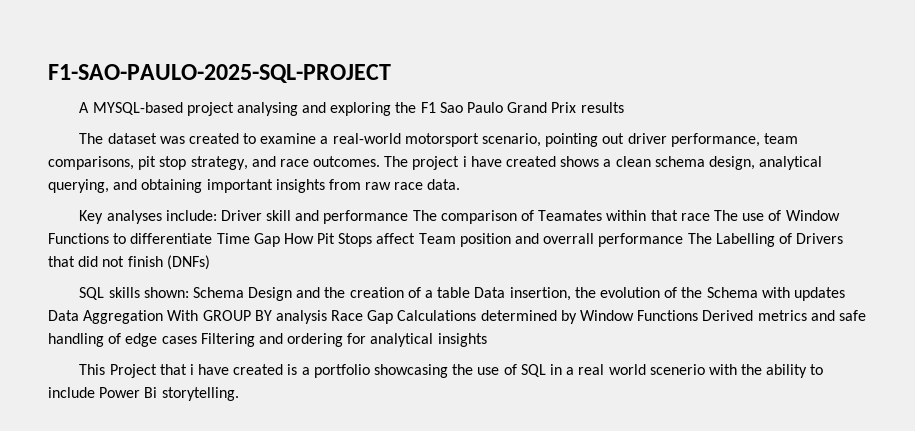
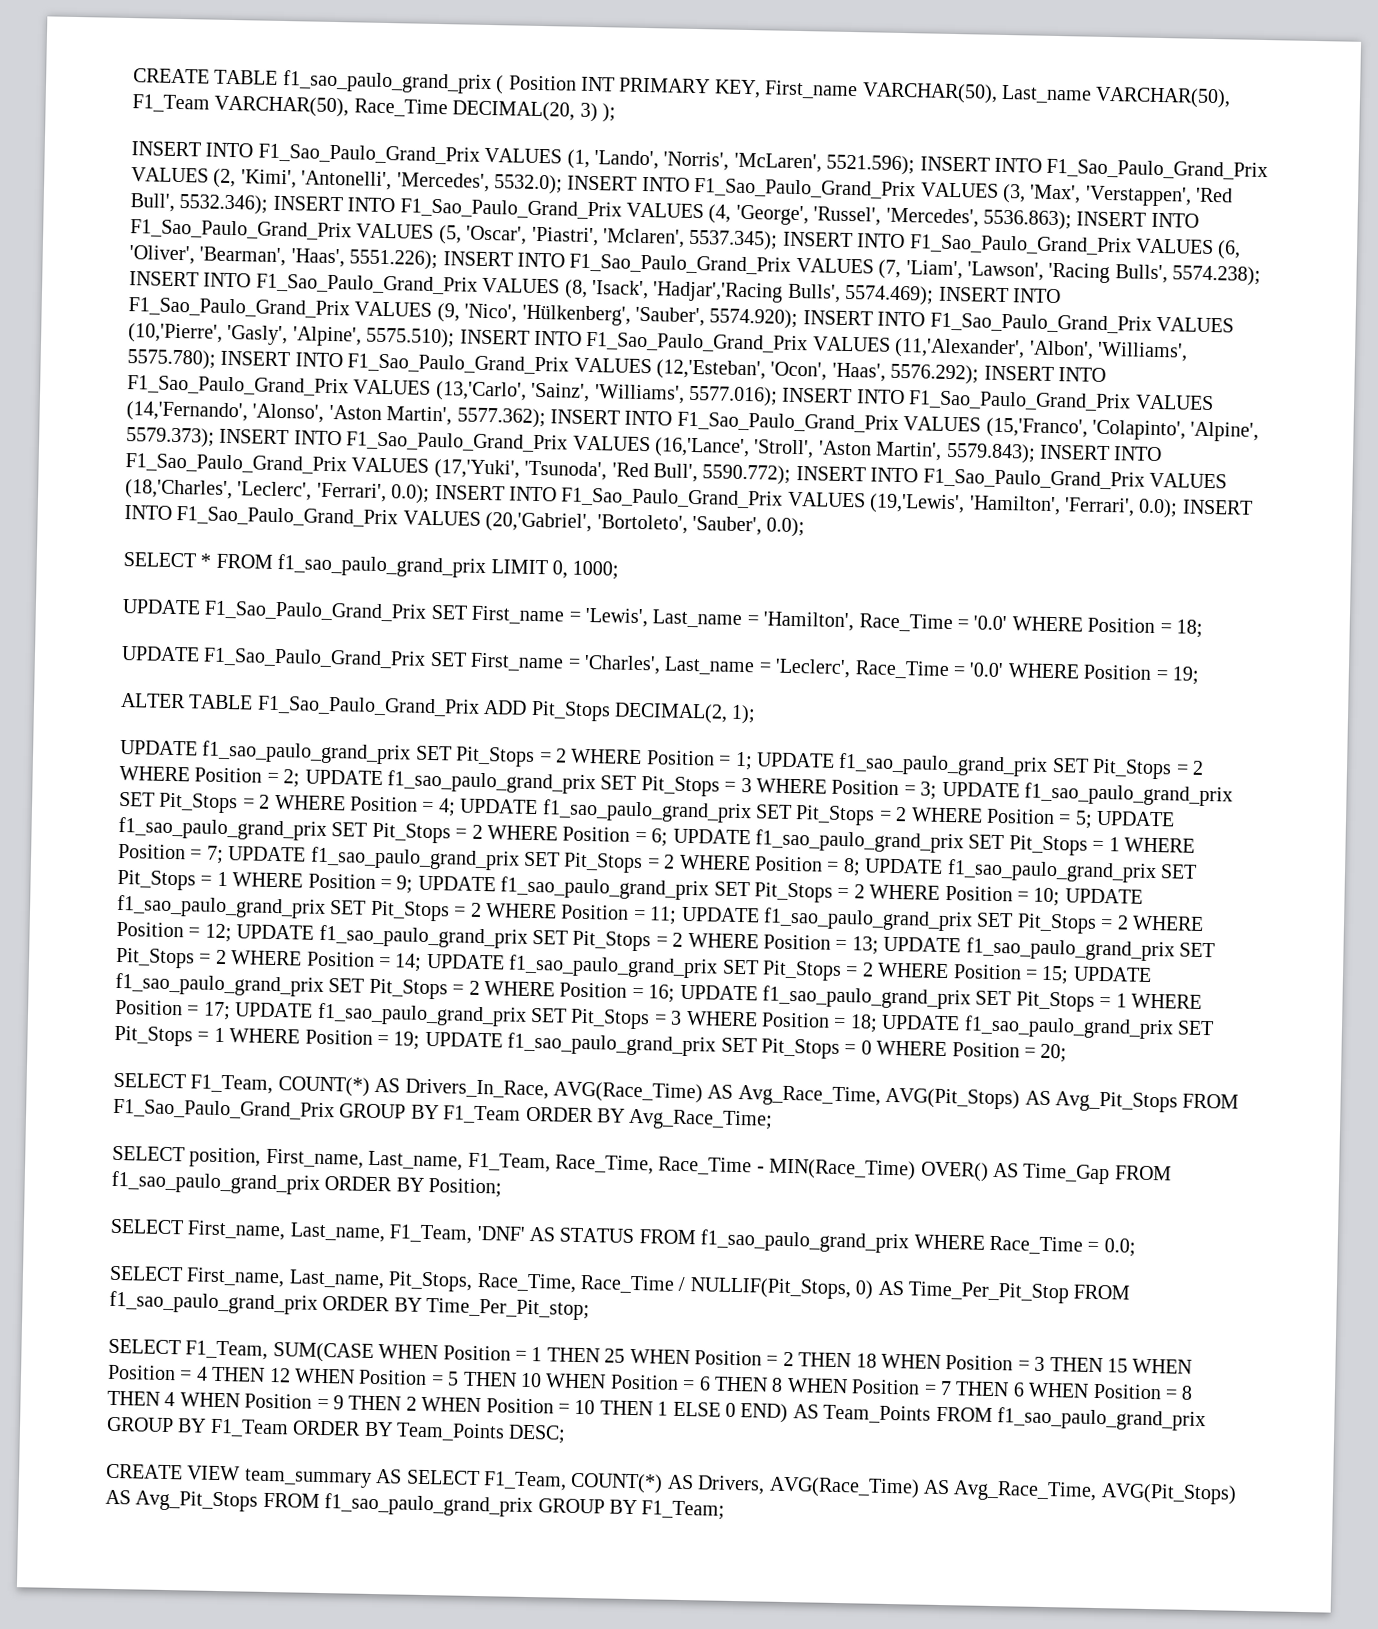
[48,64,391,83] [79,102,624,116] [79,133,798,147] [48,156,823,170] [48,179,461,193] [79,210,840,224] [48,233,844,247] [48,255,210,270] [79,287,845,301] [48,310,866,324] [48,333,487,347] [79,364,824,378] [48,387,239,401] F1-SAO-PAULO-2025-SQL-PROJECT // A MYSQL-based project analysing and exploring the F1 Sao Paulo Grand Prix results // The dataset was created to examine a real-world motorsport scenario, pointing out driver performance, team comparisons, pit stop strategy, and race outcomes. The project i have created shows a clean schema design, analytical querying, and obtaining important insights from raw race data. // Key analyses include: Driver skill and performance The comparison of Teamates within that race The use of Window Functions to differentiate Time Gap How Pit Stops affect Team position and overrall performance The Labelling of Drivers that did not finish (DNFs) // SQL skills shown: Schema Design and the creation of a table Data insertion, the evolution of the Schema with updates Data Aggregation With GROUP BY analysis Race Gap Calculations determined by Window Functions Derived metrics and safe handling of edge cases Filtering and ordering for analytical insights // This Project that i have created is a portfolio showcasing the use of SQL in a real world scenerio with the ability to include Power Bi storytelling. -> [133,68,1232,109] [132,94,616,123] [131,141,1269,181] [131,167,1234,207] [130,193,1199,231] [130,219,1242,260] [129,245,1262,286] [129,271,1061,306] [128,297,1234,334] [128,323,1188,362] [127,349,1106,385] [127,375,1214,412] [126,401,1260,442] [126,427,1163,464] [125,453,1227,490] [125,479,1253,519] [124,505,806,538] [123,552,620,580] [122,598,1203,638] [121,645,1199,685] [120,692,757,725] [120,739,1204,780] [119,765,1233,807] [119,791,1176,829] [118,816,1195,856] [118,843,1197,884] [117,869,1143,907] [116,894,1204,934] [116,921,1215,962] [115,947,1152,985] [115,972,1202,1012] [115,999,1214,1040] [114,1025,1068,1063] [113,1072,1240,1113] [113,1098,774,1131] [112,1145,1172,1185] [111,1170,503,1198] [110,1218,1136,1257] [109,1265,1131,1304] [109,1290,591,1321] [108,1338,1193,1374] [107,1364,1194,1400] [107,1390,1206,1432] [106,1416,567,1444] [106,1463,1237,1505] [105,1489,726,1520] CREATE TABLE f1_sao_paulo_grand_prix ( Position INT PRIMARY KEY, First_name VARCHAR(50), Last_name VARCHAR(50), F1_Team VARCHAR(50), Race_Time DECIMAL(20, 3) ); // INSERT INTO F1_Sao_Paulo_Grand_Prix VALUES (1, 'Lando', 'Norris', 'McLaren', 5521.596); INSERT INTO F1_Sao_Paulo_Grand_Prix VALUES (2, 'Kimi', 'Antonelli', 'Mercedes', 5532.0); INSERT INTO F1_Sao_Paulo_Grand_Prix VALUES (3, 'Max', 'Verstappen', 'Red Bull', 5532.346); INSERT INTO F1_Sao_Paulo_Grand_Prix VALUES (4, 'George', 'Russel', 'Mercedes', 5536.863); INSERT INTO F1_Sao_Paulo_Grand_Prix VALUES (5, 'Oscar', 'Piastri', 'Mclaren', 5537.345); INSERT INTO F1_Sao_Paulo_Grand_Prix VALUES (6, 'Oliver', 'Bearman', 'Haas', 5551.226); INSERT INTO F1_Sao_Paulo_Grand_Prix VALUES (7, 'Liam', 'Lawson', 'Racing Bulls', 5574.238); INSERT INTO F1_Sao_Paulo_Grand_Prix VALUES (8, 'Isack', 'Hadjar','Racing Bulls', 5574.469); INSERT INTO F1_Sao_Paulo_Grand_Prix VALUES (9, 'Nico', 'Hülkenberg', 'Sauber', 5574.920); INSERT INTO F1_Sao_Paulo_Grand_Prix VALUES (10,'Pierre', 'Gasly', 'Alpine', 5575.510); INSERT INTO F1_Sao_Paulo_Grand_Prix VALUES (11,'Alexander', 'Albon', 'Williams', 5575.780); INSERT INTO F1_Sao_Paulo_Grand_Prix VALUES (12,'Esteban', 'Ocon', 'Haas', 5576.292); INSERT INTO F1_Sao_Paulo_Grand_Prix VALUES (13,'Carlo', 'Sainz', 'Williams', 5577.016); INSERT INTO F1_Sao_Paulo_Grand_Prix VALUES (14,'Fernando', 'Alonso', 'Aston Martin', 5577.362); INSERT INTO F1_Sao_Paulo_Grand_Prix VALUES (15,'Franco', 'Colapinto', 'Alpine', 5579.373); INSERT INTO F1_Sao_Paulo_Grand_Prix VALUES (16,'Lance', 'Stroll', 'Aston Martin', 5579.843); INSERT INTO F1_Sao_Paulo_Grand_Prix VALUES (17,'Yuki', 'Tsunoda', 'Red Bull', 5590.772); INSERT INTO F1_Sao_Paulo_Grand_Prix VALUES (18,'Charles', 'Leclerc', 'Ferrari', 0.0); INSERT INTO F1_Sao_Paulo_Grand_Prix VALUES (19,'Lewis', 'Hamilton', 'Ferrari', 0.0); INSERT INTO F1_Sao_Paulo_Grand_Prix VALUES (20,'Gabriel', 'Bortoleto', 'Sauber', 0.0); // SELECT * FROM f1_sao_paulo_grand_prix LIMIT 0, 1000; // UPDATE F1_Sao_Paulo_Grand_Prix SET First_name = 'Lewis', Last_name = 'Hamilton', Race_Time = '0.0' WHERE Position = 18; // UPDATE F1_Sao_Paulo_Grand_Prix SET First_name = 'Charles', Last_name = 'Leclerc', Race_Time = '0.0' WHERE Position = 19; // ALTER TABLE F1_Sao_Paulo_Grand_Prix ADD Pit_Stops DECIMAL(2, 1); // UPDATE f1_sao_paulo_grand_prix SET Pit_Stops = 2 WHERE Position = 1; UPDATE f1_sao_paulo_grand_prix SET Pit_Stops = 2 WHERE Position = 2; UPDATE f1_sao_paulo_grand_prix SET Pit_Stops = 3 WHERE Position = 3; UPDATE f1_sao_paulo_grand_prix SET Pit_Stops = 2 WHERE Position = 4; UPDATE f1_sao_paulo_grand_prix SET Pit_Stops = 2 WHERE Position = 5; UPDATE f1_sao_paulo_grand_prix SET Pit_Stops = 2 WHERE Position = 6; UPDATE f1_sao_paulo_grand_prix SET Pit_Stops = 1 WHERE Position = 7; UPDATE f1_sao_paulo_grand_prix SET Pit_Stops = 2 WHERE Position = 8; UPDATE f1_sao_paulo_grand_prix SET Pit_Stops = 1 WHERE Position = 9; UPDATE f1_sao_paulo_grand_prix SET Pit_Stops = 2 WHERE Position = 10; UPDATE f1_sao_paulo_grand_prix SET Pit_Stops = 2 WHERE Position = 11; UPDATE f1_sao_paulo_grand_prix SET Pit_Stops = 2 WHERE Position = 12; UPDATE f1_sao_paulo_grand_prix SET Pit_Stops = 2 WHERE Position = 13; UPDATE f1_sao_paulo_grand_prix SET Pit_Stops = 2 WHERE Position = 14; UPDATE f1_sao_paulo_grand_prix SET Pit_Stops = 2 WHERE Position = 15; UPDATE f1_sao_paulo_grand_prix SET Pit_Stops = 2 WHERE Position = 16; UPDATE f1_sao_paulo_grand_prix SET Pit_Stops = 1 WHERE Position = 17; UPDATE f1_sao_paulo_grand_prix SET Pit_Stops = 3 WHERE Position = 18; UPDATE f1_sao_paulo_grand_prix SET Pit_Stops = 1 WHERE Position = 19; UPDATE f1_sao_paulo_grand_prix SET Pit_Stops = 0 WHERE Position = 20; // SELECT F1_Team, COUNT(*) AS Drivers_In_Race, AVG(Race_Time) AS Avg_Race_Time, AVG(Pit_Stops) AS Avg_Pit_Stops FROM F1_Sao_Paulo_Grand_Prix GROUP BY F1_Team ORDER BY Avg_Race_Time; // SELECT position, First_name, Last_name, F1_Team, Race_Time, Race_Time - MIN(Race_Time) OVER() AS Time_Gap FROM f1_sao_paulo_grand_prix ORDER BY Position; // SELECT First_name, Last_name, F1_Team, 'DNF' AS STATUS FROM f1_sao_paulo_grand_prix WHERE Race_Time = 0.0; // SELECT First_name, Last_name, Pit_Stops, Race_Time, Race_Time / NULLIF(Pit_Stops, 0) AS Time_Per_Pit_Stop FROM f1_sao_paulo_grand_prix ORDER BY Time_Per_Pit_stop; // SELECT F1_Team, SUM(CASE WHEN Position = 1 THEN 25 WHEN Position = 2 THEN 18 WHEN Position = 3 THEN 15 WHEN Position = 4 THEN 12 WHEN Position = 5 THEN 10 WHEN Position = 6 THEN 8 WHEN Position = 7 THEN 6 WHEN Position = 8 THEN 4 WHEN Position = 9 THEN 2 WHEN Position = 10 THEN 1 ELSE 0 END) AS Team_Points FROM f1_sao_paulo_grand_prix GROUP BY F1_Team ORDER BY Team_Points DESC; // CREATE VIEW team_summary AS SELECT F1_Team, COUNT(*) AS Drivers, AVG(Race_Time) AS Avg_Race_Time, AVG(Pit_Stops) AS Avg_Pit_Stops FROM f1_sao_paulo_grand_prix GROUP BY F1_Team;

